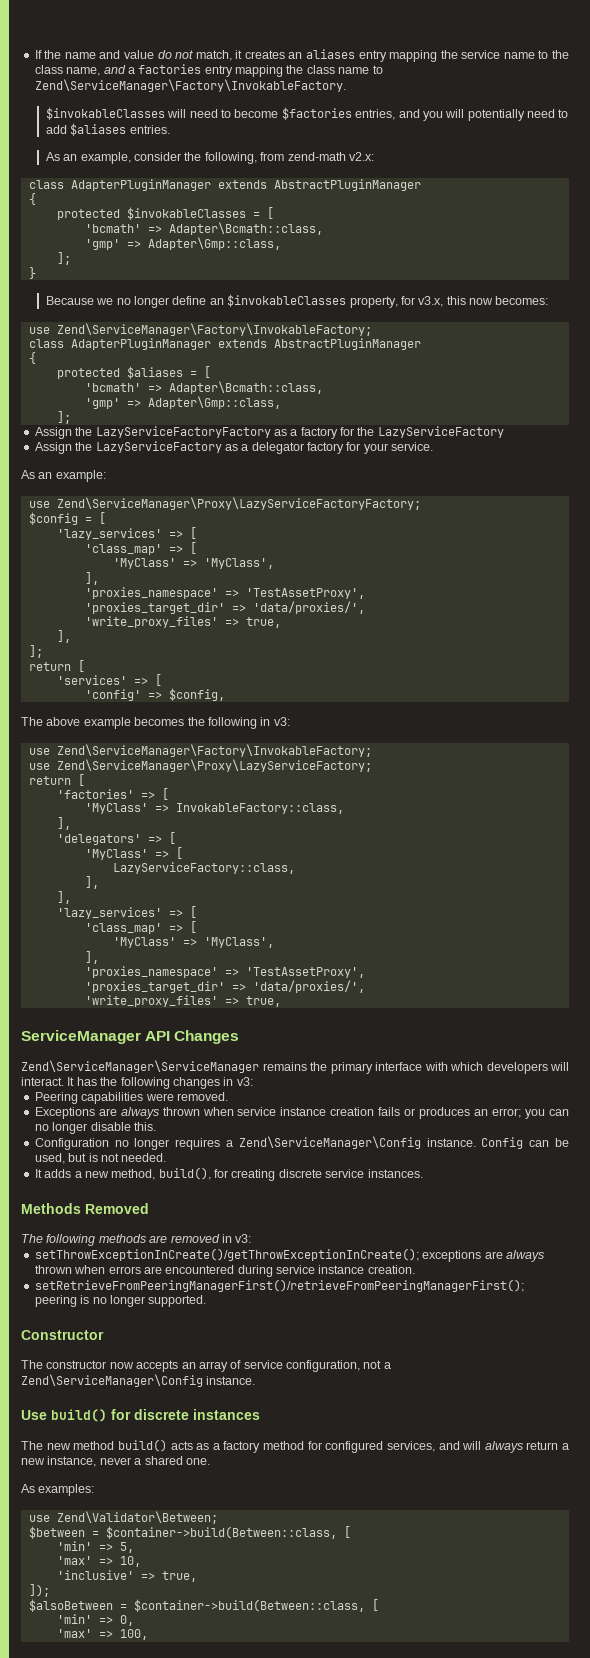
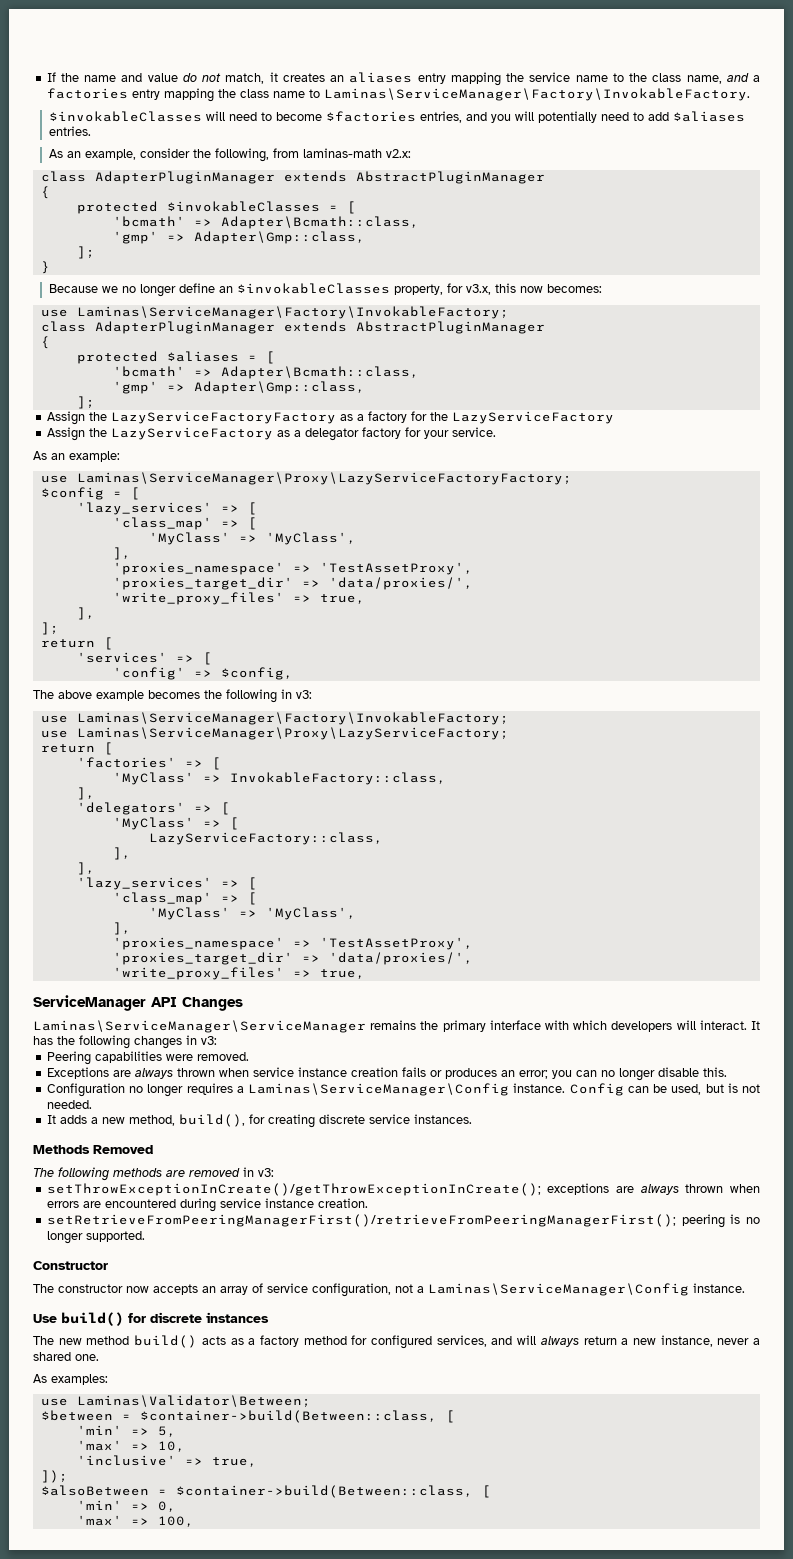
[34,79,346,92] Zend\ServiceManager\Factory\InvokableFactory. -> [323,88,750,101] Laminas\ServiceManager\Factory\InvokableFactory.
[287,152,346,161] zend-math -> [302,148,382,158] laminas-math
[56,323,372,336] Zend\ServiceManager\Factory\InvokableFactory; -> [76,306,509,319] Laminas\ServiceManager\Factory\InvokableFactory;
[56,497,421,510] Zend\ServiceManager\Proxy\LazyServiceFactoryFactory; -> [76,472,572,485] Laminas\ServiceManager\Proxy\LazyServiceFactoryFactory;
[56,744,372,757] [28,759,372,772] Zend\ServiceManager\Factory\InvokableFactory; // use Zend\ServiceManager\Proxy\LazyServiceFactory; -> [76,712,509,725] [40,727,509,740] Laminas\ServiceManager\Factory\InvokableFactory; // use Laminas\ServiceManager\Proxy\LazyServiceFactory;
[21,1060,259,1073] Zend\ServiceManager\ServiceManager -> [33,1020,366,1033] Laminas\ServiceManager\ServiceManager
[238,1136,421,1149] Zend\ServiceManager\Config -> [248,1083,509,1096] Laminas\ServiceManager\Config
[21,1374,203,1387] Zend\ServiceManager\Config -> [428,1283,689,1296] Laminas\ServiceManager\Config
[56,1511,218,1524] Zend\Validator\Between; -> [76,1395,311,1407] Laminas\Validator\Between;

